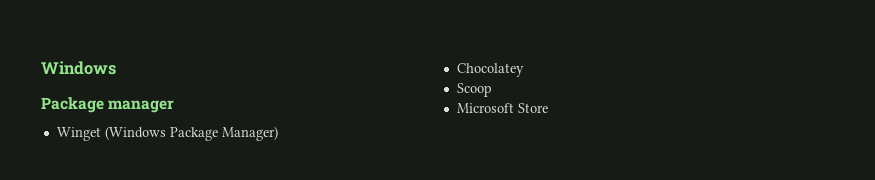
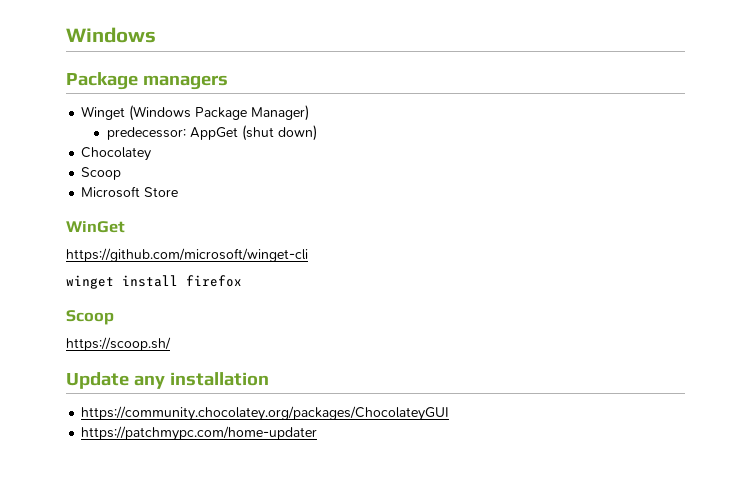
[108,100,175,113] manager -> [142,75,228,90] managers
(278, 133) none -> [106,125,317,141] // predecessor: AppGet (shut down)
(548, 108) none -> [66,221,125,233] [66,248,308,262] [66,275,242,289] [66,310,114,325] [66,337,171,351] [66,372,269,389] [81,406,450,421] [81,426,318,441] // WinGet // https://github.com/microsoft/winget-cli // winget install firefox // Scoop // https://scoop.sh/ // Update any installation // https://community.chocolatey.org/packages/ChocolateyGUI // https://patchmypc.com/home-updater

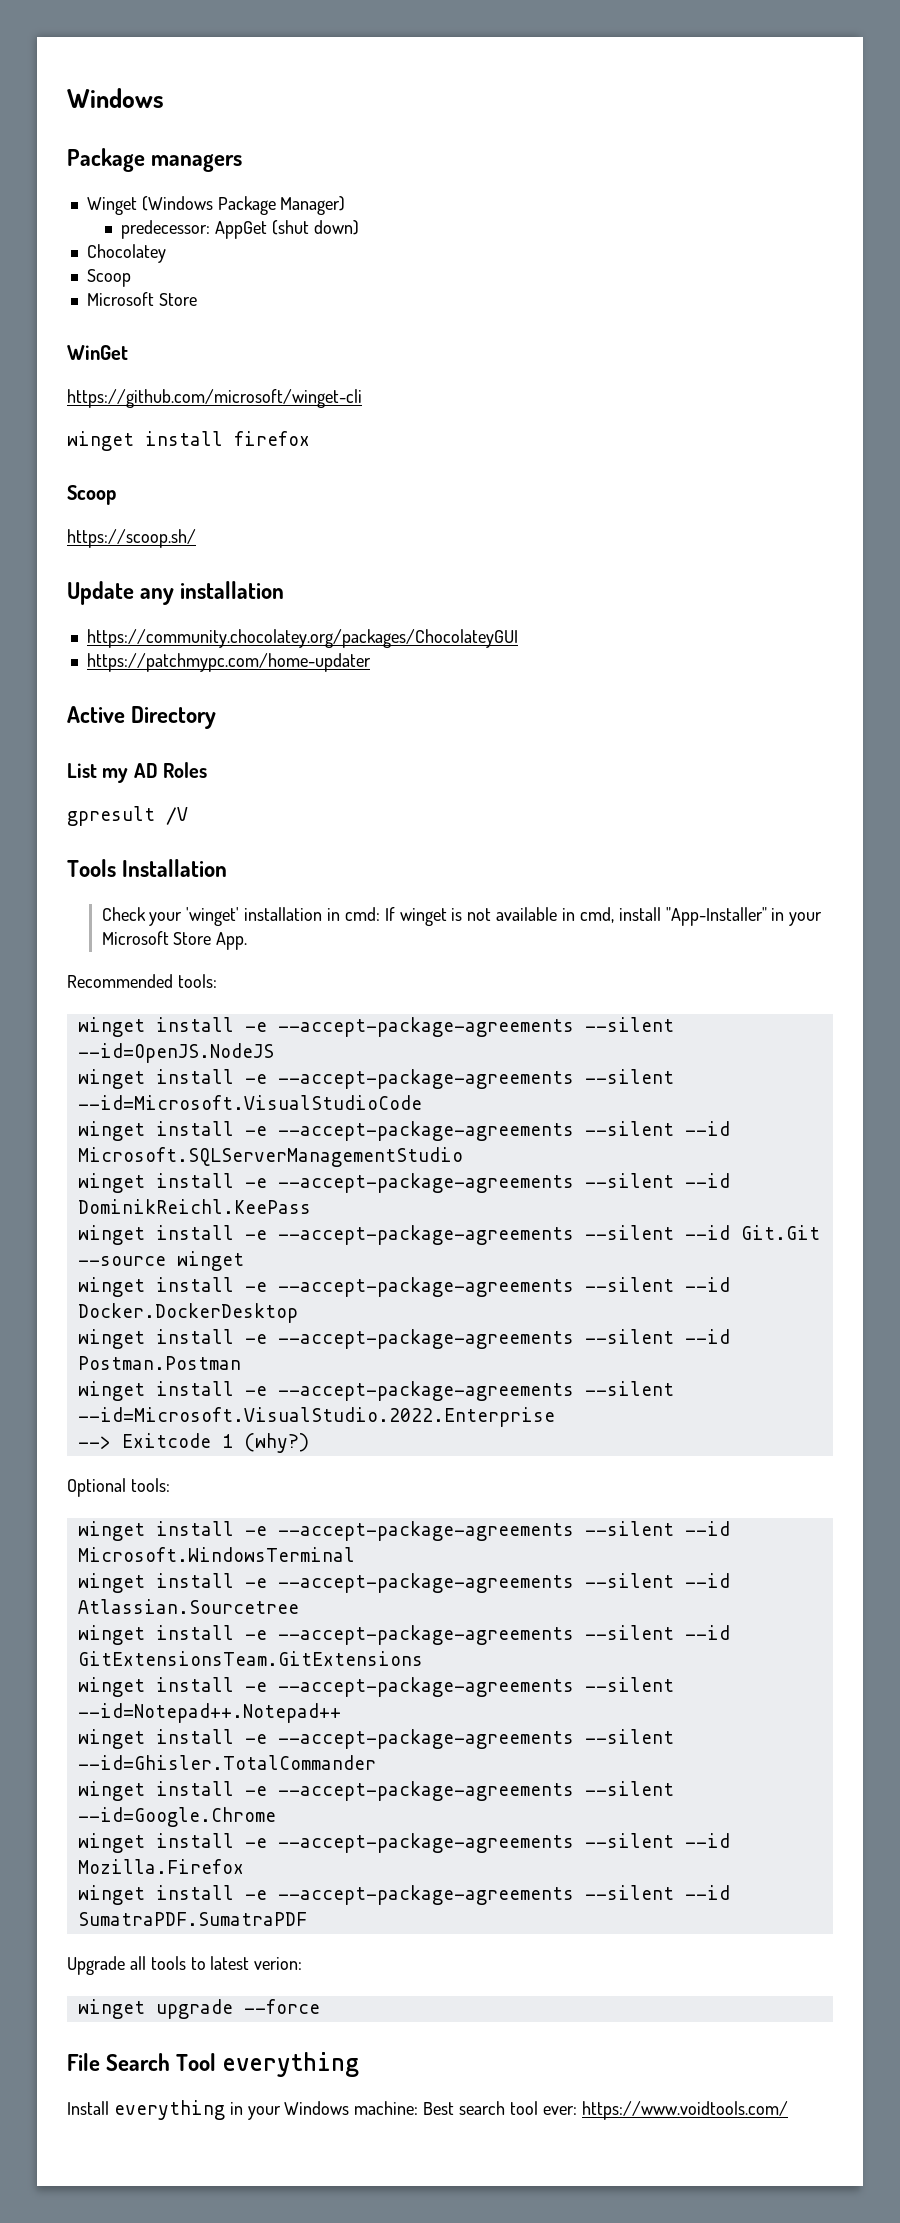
(318, 433) none -> [67,706,217,729] [67,762,208,783] [67,806,188,826] [67,859,228,877] [101,907,823,926] [101,931,248,950] [67,974,217,988] [77,1017,674,1037] [77,1043,274,1063] [77,1069,674,1089] [77,1095,422,1110] [77,1121,730,1141] [77,1147,463,1167] [77,1173,730,1193] [77,1199,311,1214] [77,1225,820,1245] [77,1251,244,1271] [77,1277,730,1297] [77,1303,298,1323] [77,1329,730,1349] [77,1356,241,1370] [77,1381,674,1401] [77,1407,555,1427] [77,1433,309,1453] [67,1478,170,1497] [77,1521,730,1541] [77,1547,355,1562] [77,1573,730,1593] [77,1599,299,1614] [77,1625,730,1645] [77,1651,423,1666] [77,1677,674,1697] [77,1703,341,1723] [77,1729,674,1749] [77,1755,376,1770] [77,1781,674,1801] [77,1807,276,1827] [77,1833,730,1853] [77,1859,244,1874] [77,1885,730,1905] [77,1912,307,1926] [67,1956,303,1975] [77,1999,320,2019] [67,2052,360,2077] [67,2100,788,2120] // Active Directory // List my AD Roles // gpresult /V // Tools Installation // Check your 'winget' installation in cmd: If winget is not available in cmd, install "App-Installer" in your Microsoft Store App. // Recommended tools: // winget install -e --accept-package-agreements --silent --id=OpenJS.NodeJS // winget install -e --accept-package-agreements --silent --id=Microsoft.VisualStudioCode // winget install -e --accept-package-agreements --silent --id Microsoft.SQLServerManagementStudio // winget install -e --accept-package-agreements --silent --id DominikReichl.KeePass // winget install -e --accept-package-agreements --silent --id Git.Git --source winget // winget install -e --accept-package-agreements --silent --id Docker.DockerDesktop // winget install -e --accept-package-agreements --silent --id Postman.Postman // winget install -e --accept-package-agreements --silent --id=Microsoft.VisualStudio.2022.Enterprise // --> Exitcode 1 (why?) // Optional tools: // winget install -e --accept-package-agreements --silent --id Microsoft.WindowsTerminal // winget install -e --accept-package-agreements --silent --id Atlassian.Sourcetree // winget install -e --accept-package-agreements --silent --id GitExtensionsTeam.GitExtensions // winget install -e --accept-package-agreements --silent --id=Notepad++.Notepad++ // winget install -e --accept-package-agreements --silent --id=Ghisler.TotalCommander // winget install -e --accept-package-agreements --silent --id=Google.Chrome // winget install -e --accept-package-agreements --silent --id Mozilla.Firefox // winget install -e --accept-package-agreements --silent --id SumatraPDF.SumatraPDF // Upgrade all tools to latest verion: // winget upgrade --force // File Search Tool everything // Install everything in your Windows machine: Best search tool ever: https://www.voidtools.com/

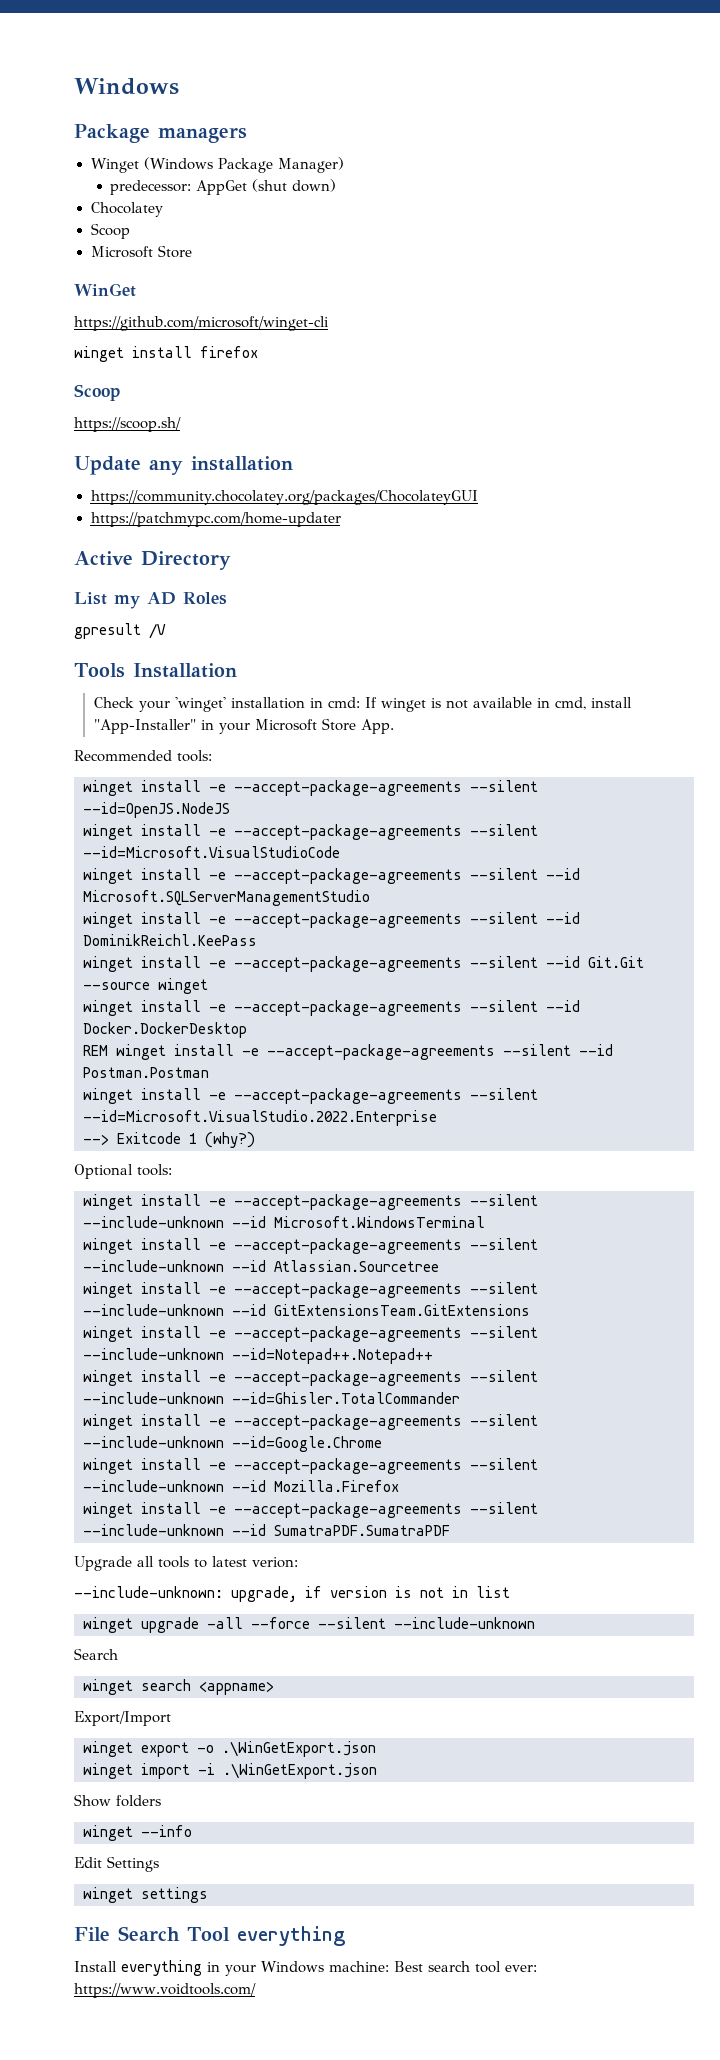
(298, 1313) none -> [83,1045,108,1056] REM
(674, 1528) none -> [83,1216,224,1228] --include-unknown
(674, 1580) none -> [83,1260,224,1272] --include-unknown
(674, 1632) none -> [83,1304,224,1316] --include-unknown
(674, 1684) none -> [83,1348,224,1360] --include-unknown
(674, 1736) none -> [83,1392,224,1404] --include-unknown
(674, 1788) none -> [83,1436,224,1448] --include-unknown
(674, 1840) none -> [83,1480,224,1492] --include-unknown
(674, 1892) none -> [83,1524,224,1536] --include-unknown
(303, 1963) none -> [74,1586,510,1602] // --include-unknown: upgrade, if version is not in list
(233, 2009) none -> [207,1617,243,1629] -all
(320, 2006) none -> [318,1617,535,1629] [74,1648,118,1660] [83,1679,274,1695] [74,1711,171,1726] [83,1741,376,1757] [83,1763,377,1779] [74,1794,161,1807] [83,1825,192,1841] [74,1856,159,1872] [83,1887,208,1903] --silent --include-unknown // Search // winget search <appname> // Export/Import // winget export -o .\WinGetExport.json // winget import -i .\WinGetExport.json // Show folders // winget --info // Edit Settings // winget settings

